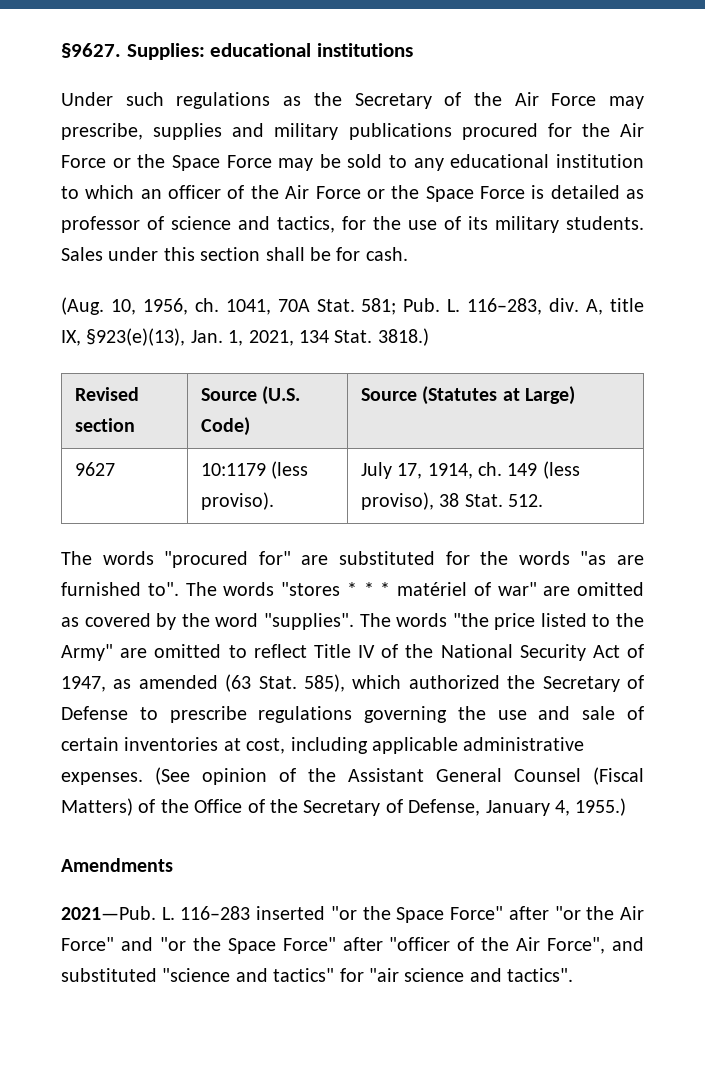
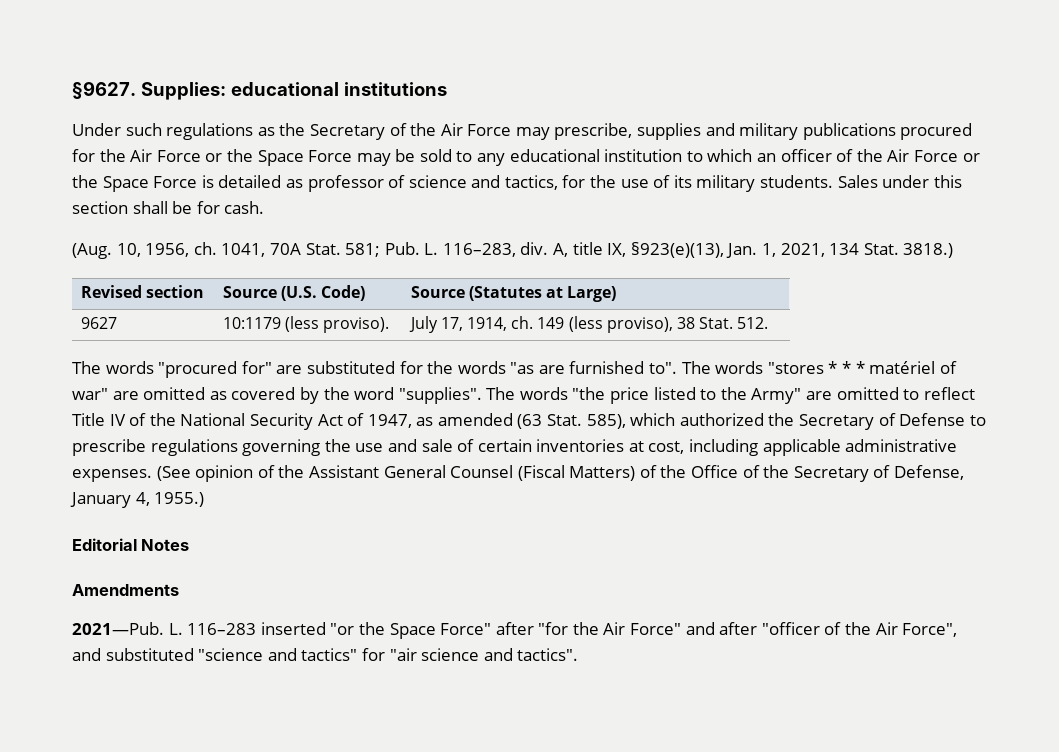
(627, 807) none -> [72,538,190,551] // Editorial Notes
[554,906,581,920] "or -> [538,622,569,635] "for
[159,937,336,954] "or the Space Force" -> (715, 628) none

